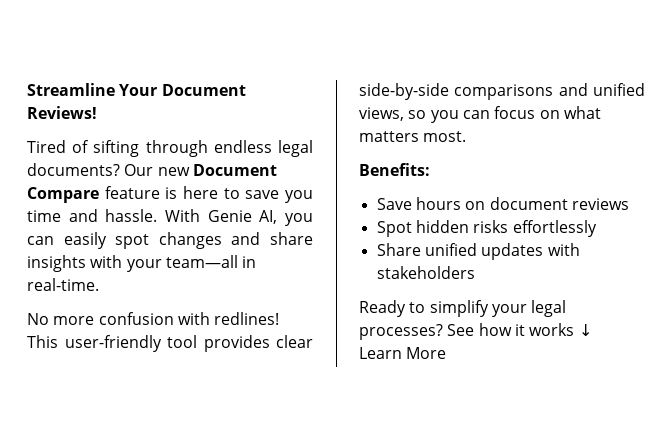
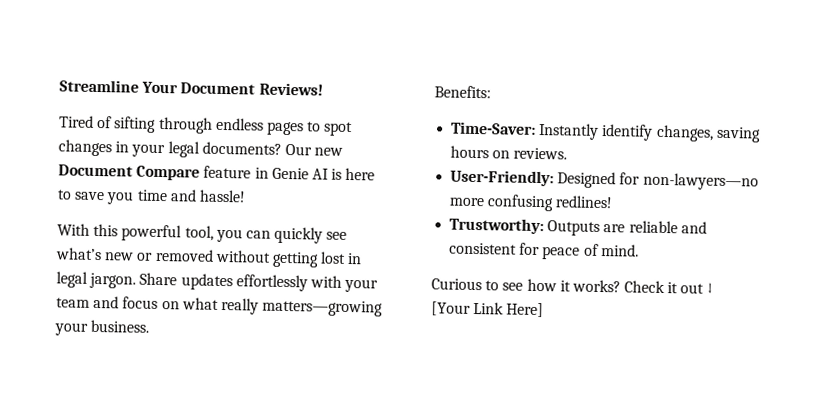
(272, 146) none -> [265,121,354,137] [58,139,166,158] pages to spot changes in your
(160, 192) none -> [254,167,329,180] in Genie AI
[105,209,313,226] [27,232,313,249] [27,255,257,272] [27,278,99,291] [27,312,280,325] [27,335,313,352] [359,83,645,100] [359,106,601,123] [359,131,467,142] [359,163,430,176] [376,197,629,210] [376,220,597,237] [376,243,580,260] [376,266,475,279] [359,300,567,317] [359,323,592,340] [359,347,447,359] hassle. With Genie AI, you can easily spot changes and share insights with your team—all in real-time. // No more confusion with redlines! This user-friendly tool provides clear side-by-side comparisons and unified views, so you can focus on what matters most. // Benefits: // Save hours on document reviews // Spot hidden risks effortlessly // Share unified updates with stakeholders // Ready to simplify your legal processes? See how it works ↓ // Learn More -> [198,189,246,203] [57,223,348,244] [55,247,363,268] [56,271,379,293] [56,295,384,317] [54,319,151,336] [434,85,491,99] [451,121,761,143] [450,145,568,160] [450,169,759,191] [449,194,614,212] [449,217,707,236] [449,242,639,260] [431,278,713,294] [431,301,545,318] hassle! // With this powerful tool, you can quickly see what’s new or removed without getting lost in legal jargon. Share updates effortlessly with your team and focus on what really matters—growing your business. // Benefits: // Time-Saver: Instantly identify changes, saving hours on reviews. // User-Friendly: Designed for non-lawyers—no more confusing redlines! // Trustworthy: Outputs are reliable and consistent for peace of mind. // Curious to see how it works? Check it out ↓ // [Your Link Here]

